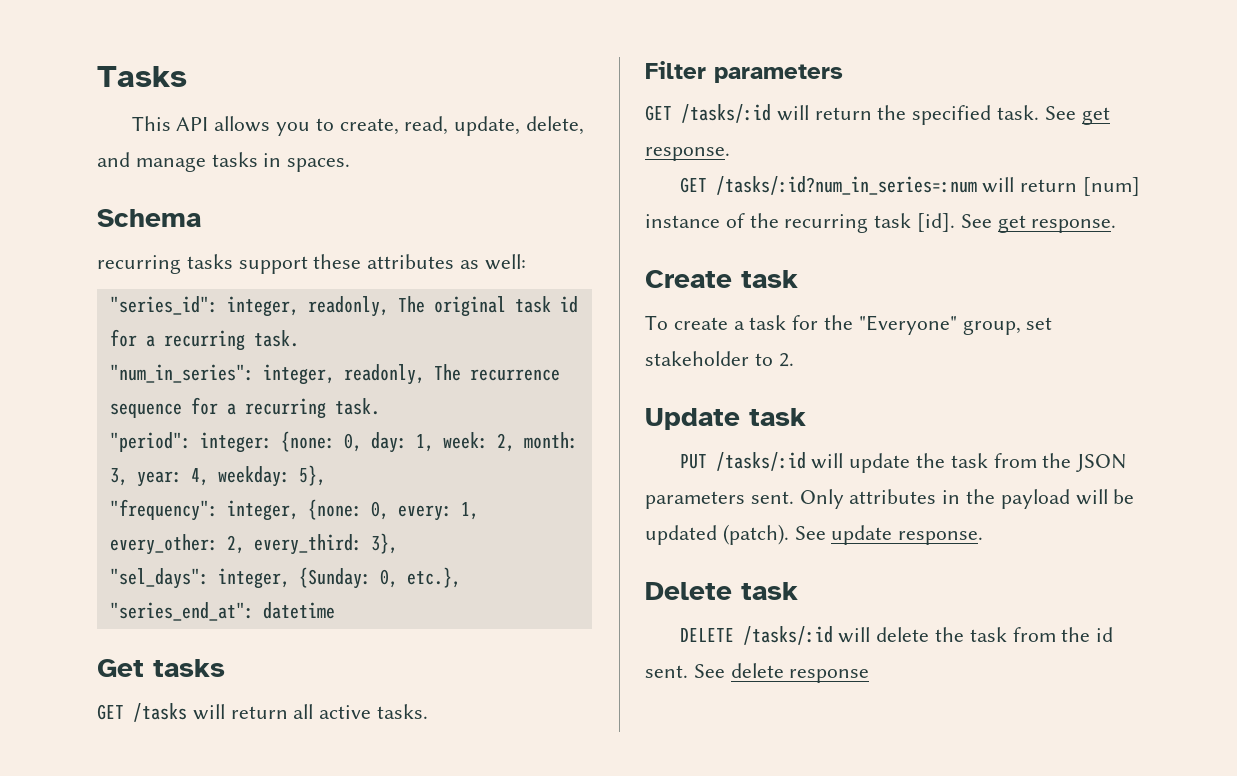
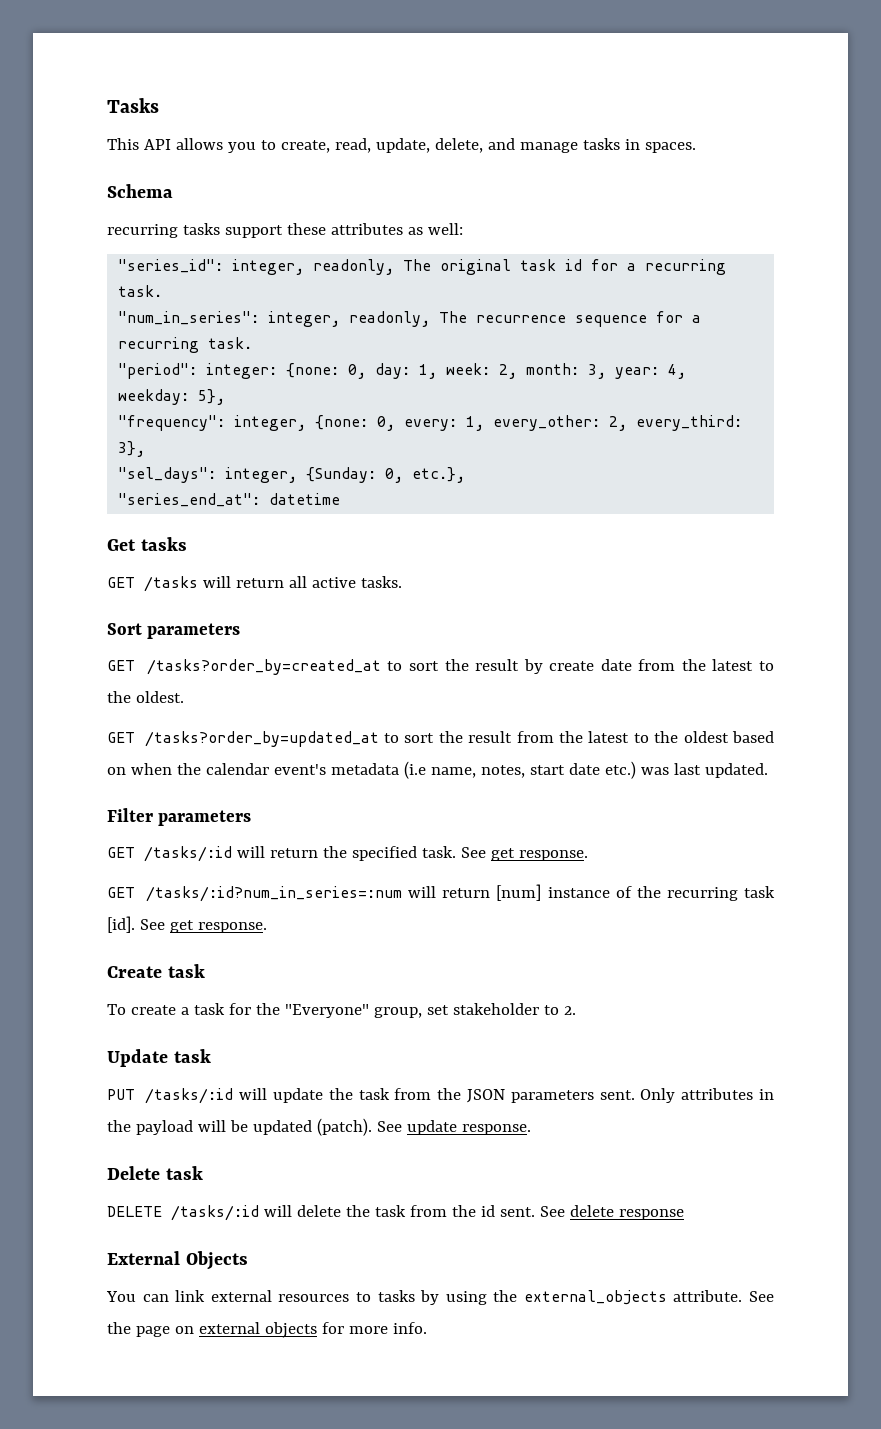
(429, 711) none -> [107,623,241,639] [107,659,774,675] [107,691,184,703] [107,731,774,747] [107,761,768,779] // Sort parameters // GET /tasks?order_by=created_at to sort the result by create date from the latest to the oldest. // GET /tasks?order_by=updated_at to sort the result from the latest to the oldest based on when the calendar event's metadata (i.e name, notes, start date etc.) was last updated.
(870, 676) none -> [107,1251,248,1270] [106,1290,774,1305] [107,1322,427,1338] // External Objects // You can link external resources to tasks by using the external_objects attribute. See the page on external objects for more info.

